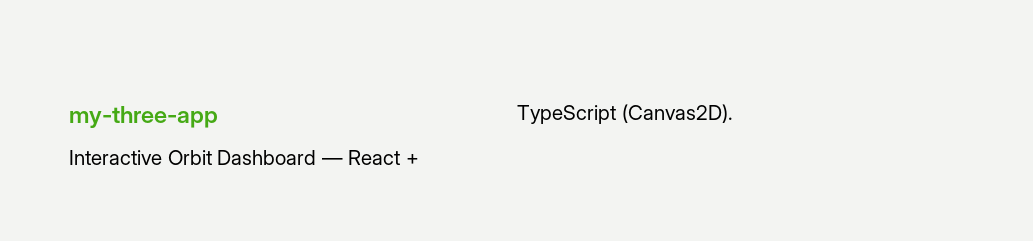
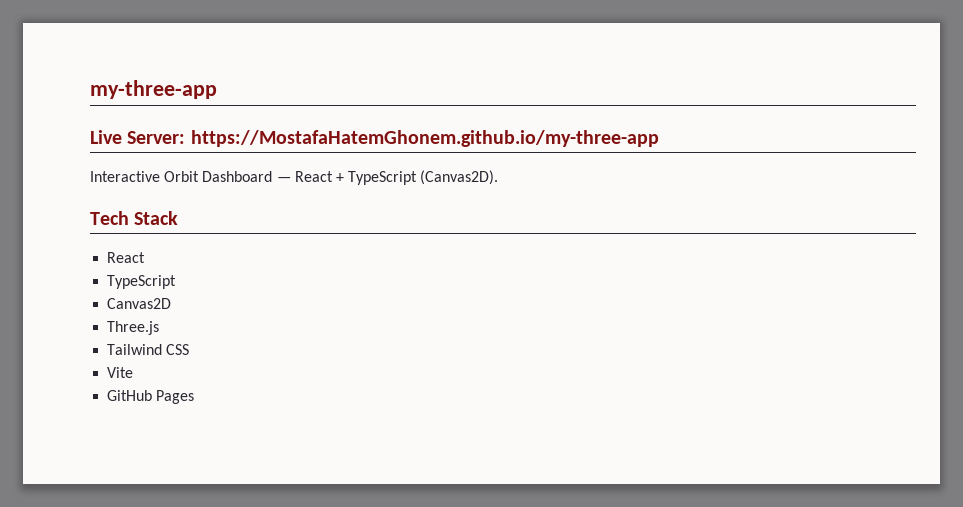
(218, 117) none -> [90,130,659,147] // Live Server: https://MostafaHatemGhonem.github.io/my-three-app
(733, 113) none -> [90,211,179,225] [107,252,146,263] [107,275,177,289] [107,298,172,309] [107,321,160,335] [107,344,190,355] [107,367,134,378] [107,390,195,404] // Tech Stack // React // TypeScript // Canvas2D // Three.js // Tailwind CSS // Vite // GitHub Pages

